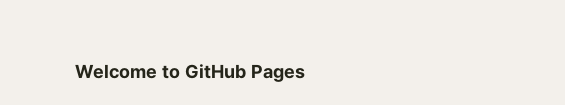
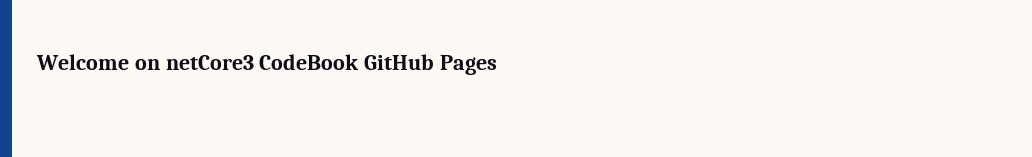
[161,65,180,79] to -> [134,54,360,70] on netCore3 CodeBook

